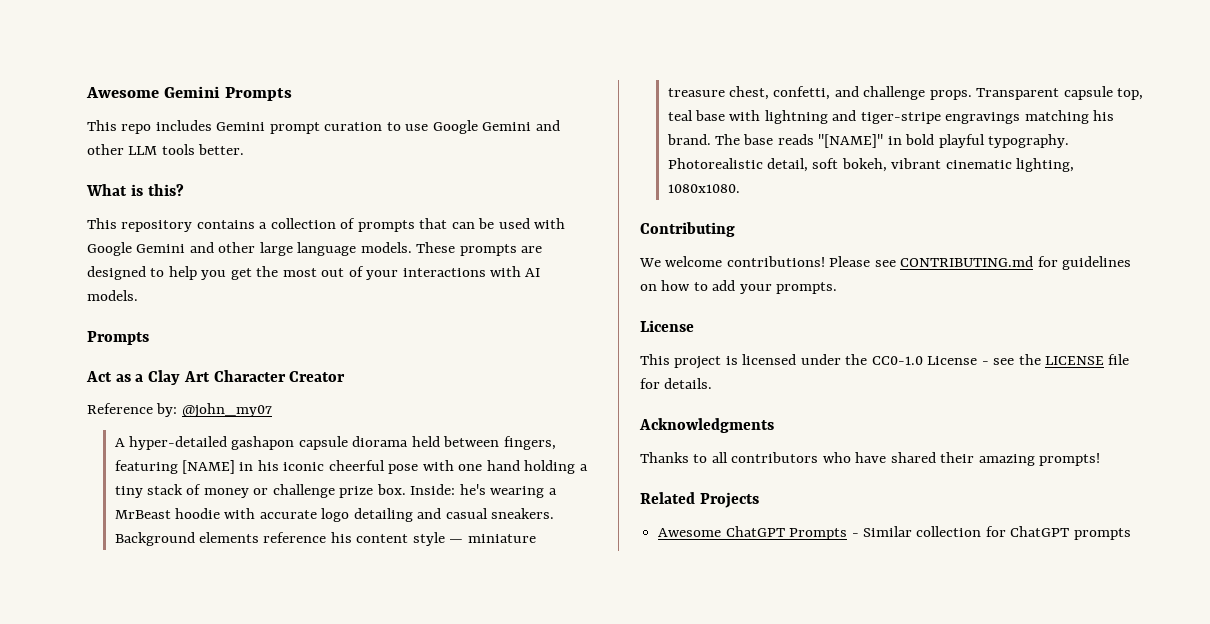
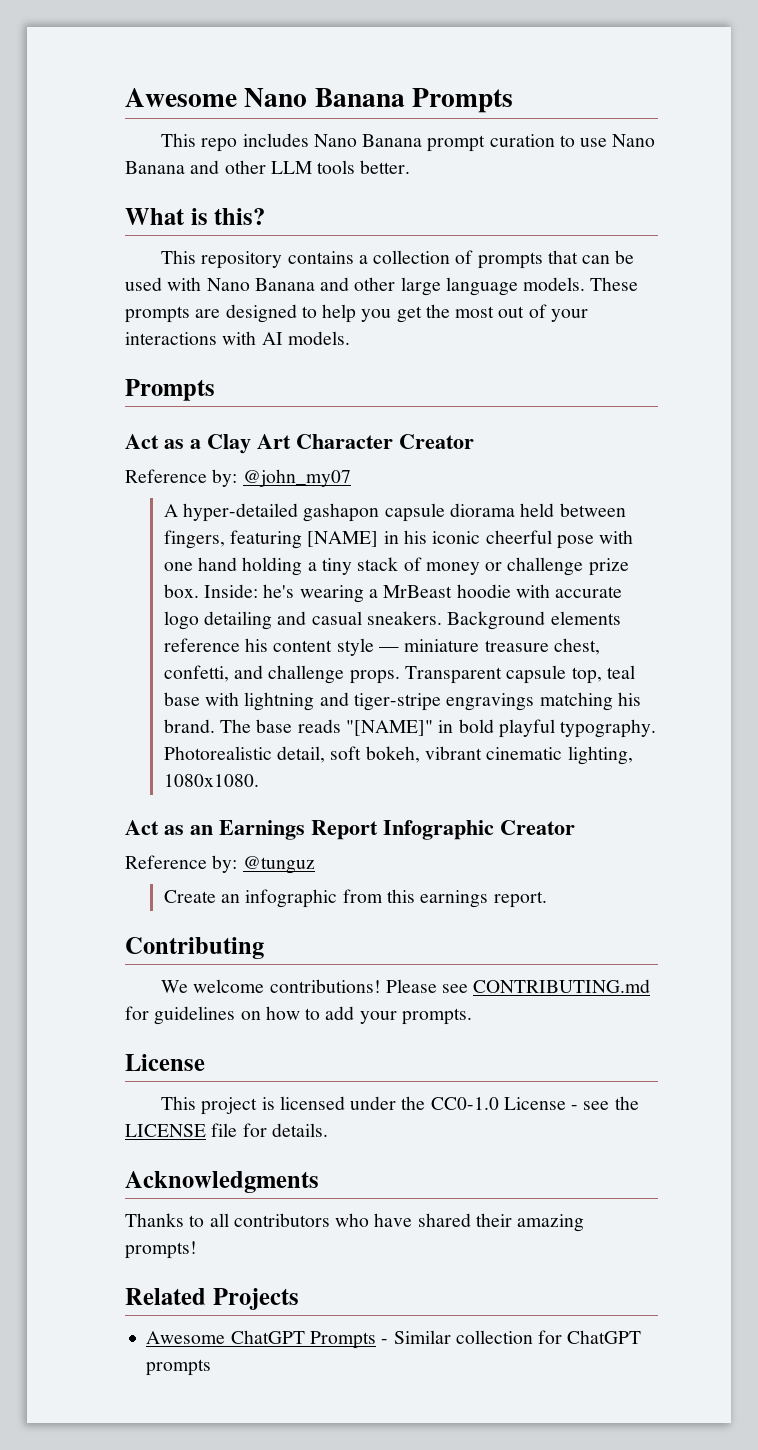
[86,86,221,98] Awesome Gemini -> [125,88,405,107] Awesome Nano Banana
[216,122,266,131] Gemini -> [313,134,423,147] Nano Banana
[432,120,532,134] Google Gemini -> [612,134,656,147] [125,161,185,174] Nano Banana
[87,242,186,256] Google Gemini -> [206,278,315,291] Nano Banana
(740, 188) none -> [125,820,575,840] [125,855,315,874] [163,889,547,908] // Act as an Earnings Report Infographic Creator // Reference by: @tunguz // Create an infographic from this earnings report.

